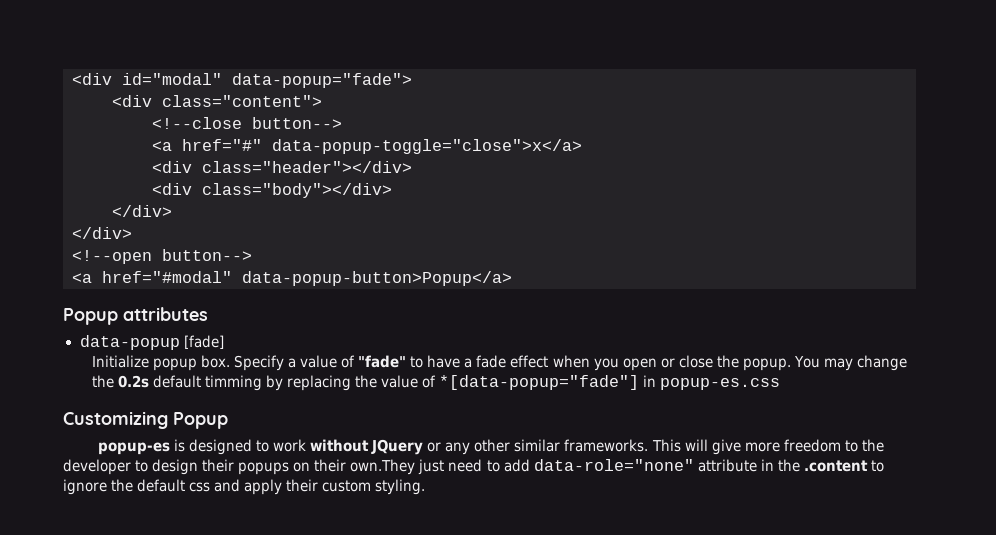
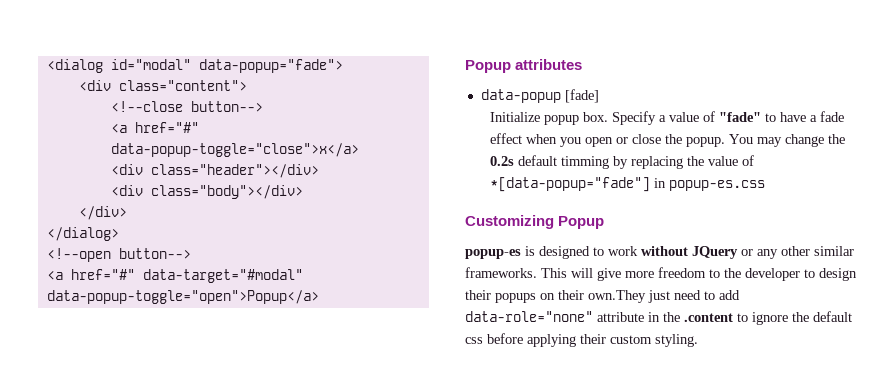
[72,73,112,85] <div -> [46,59,103,73] <dialog
[72,227,132,239] </div> -> [46,227,119,241] </dialog>
[102,271,512,286] href="#modal" data-popup-button>Popup</a> -> [70,269,303,283] [46,290,319,304] href="#" data-target="#modal" data-popup-toggle="open">Popup</a>
[214,479,283,495] and apply -> [487,333,576,347] before applying

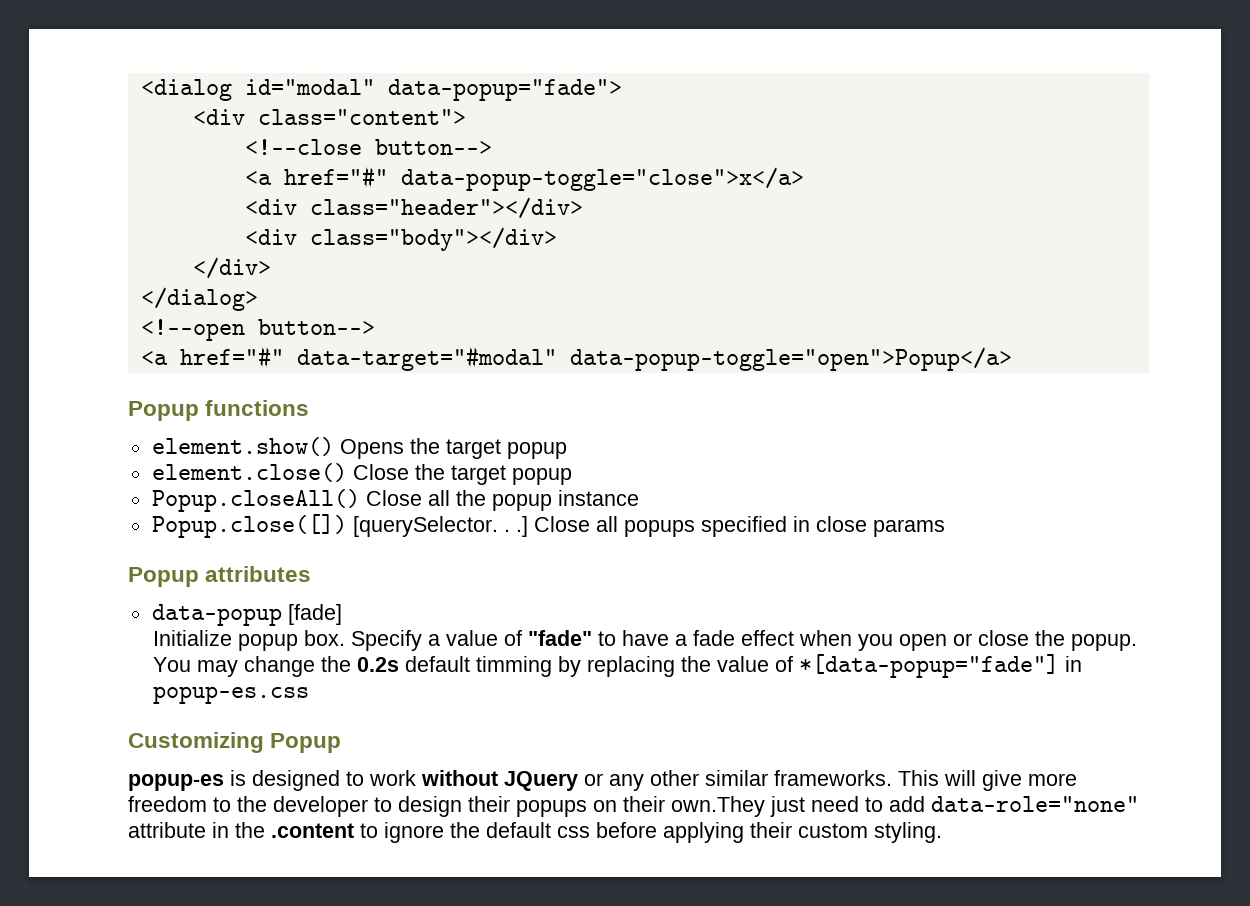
(319, 297) none -> [128,400,310,421] [151,437,567,459] [151,463,572,485] [151,489,639,512] [151,514,945,538] // Popup functions // element.show() Opens the target popup // element.close() Close the target popup // Popup.closeAll() Close all the popup instance // Popup.close([]) [querySelector. . .] Close all popups specified in close params

